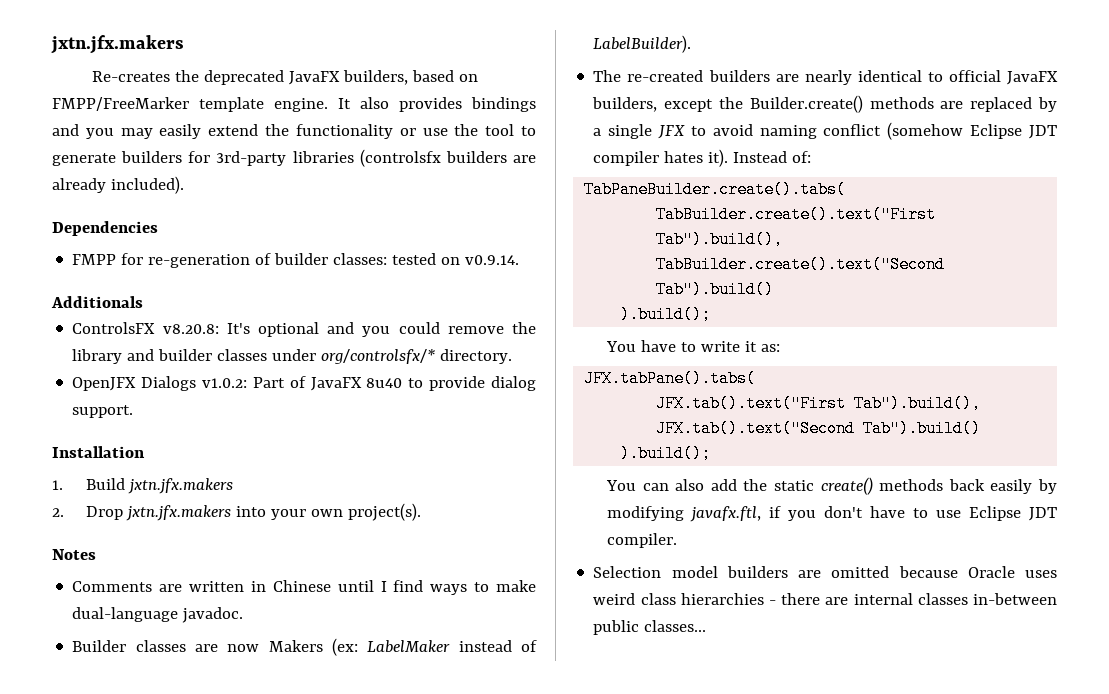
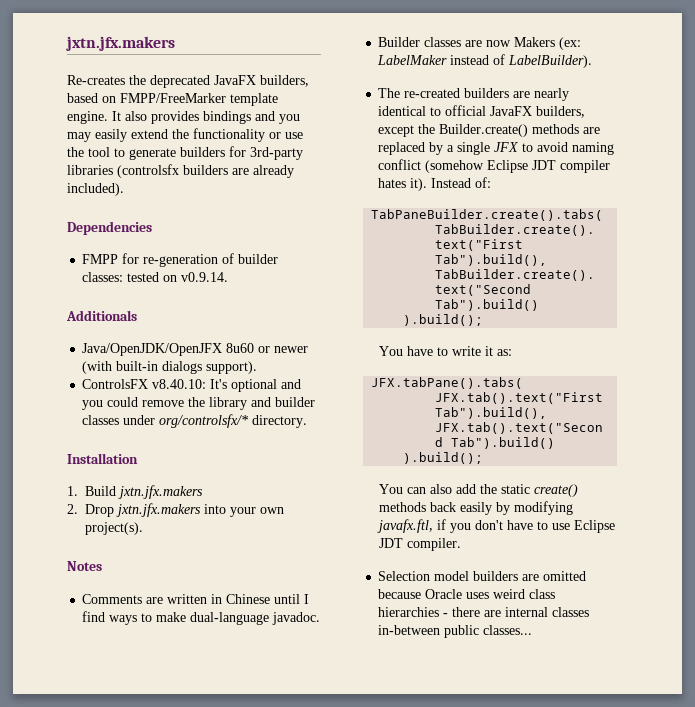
(143, 302) none -> [82,343,309,356] [82,361,258,374] // Java/OpenJDK/OpenJFX 8u60 or newer (with built-in dialogs support).
[162,324,219,334] v8.20.8: -> [152,379,207,389] v8.40.10:
[72,376,536,391] [72,405,134,418] // OpenJFX Dialogs v1.0.2: Part of JavaFX 8u40 to provide dialog support. -> (308, 421) none

